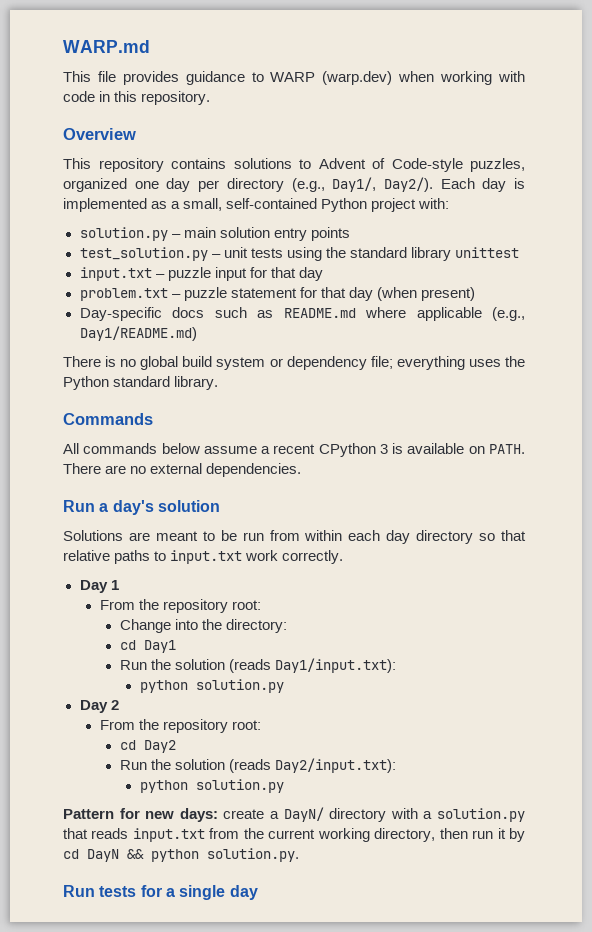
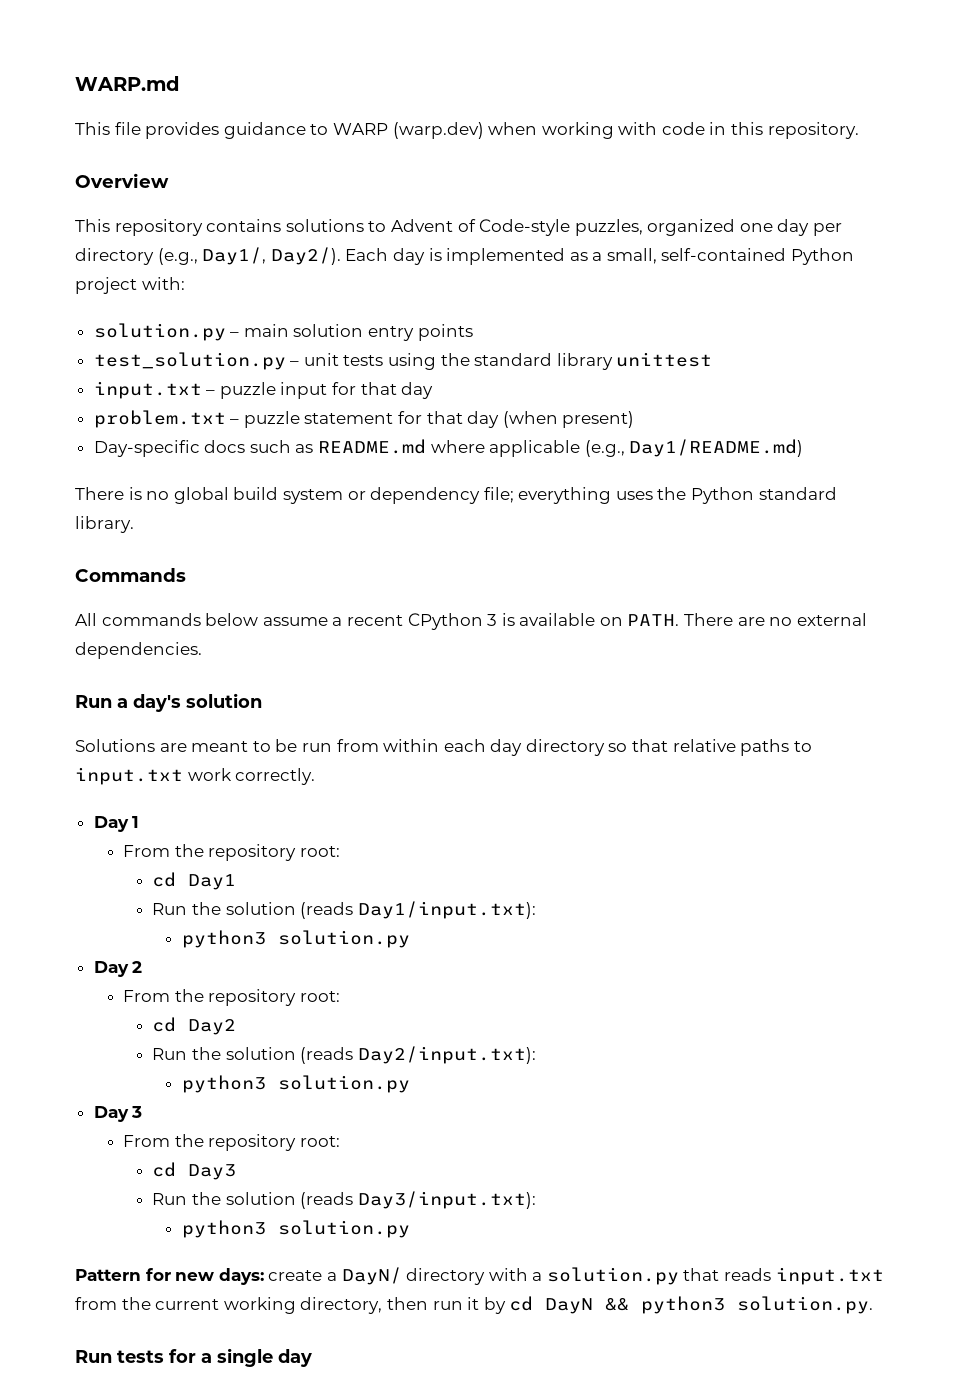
[119,619,287,633] // Change into the directory: -> (340, 851) none
[139,680,188,693] python -> [181,930,266,948] python3
[139,780,188,793] python -> [181,1075,410,1093] [93,1106,143,1122] [123,1134,340,1151] [152,1162,237,1180] [152,1191,536,1209] [181,1220,266,1238] python3 solution.py // Day 3 // From the repository root: // cd Day3 // Run the solution (reads Day3/input.txt): // python3
[151,849,199,862] python -> [641,1296,726,1314] python3

